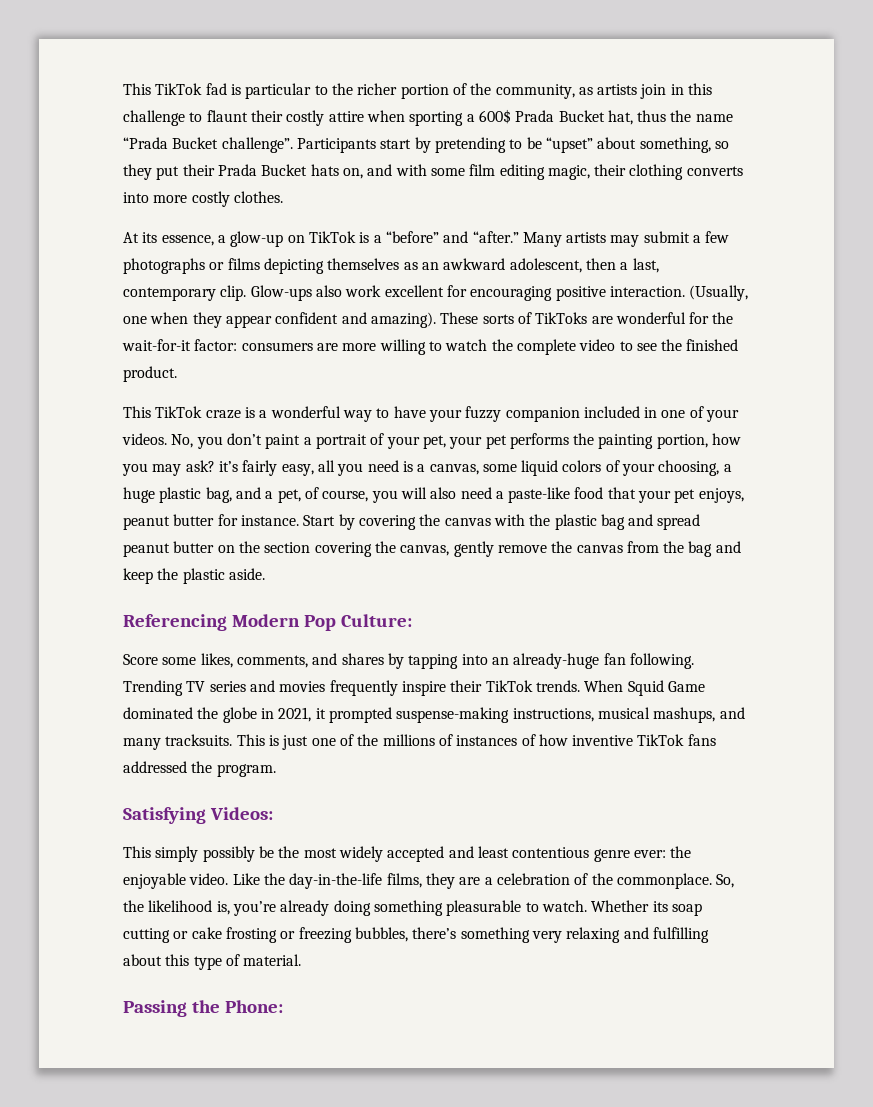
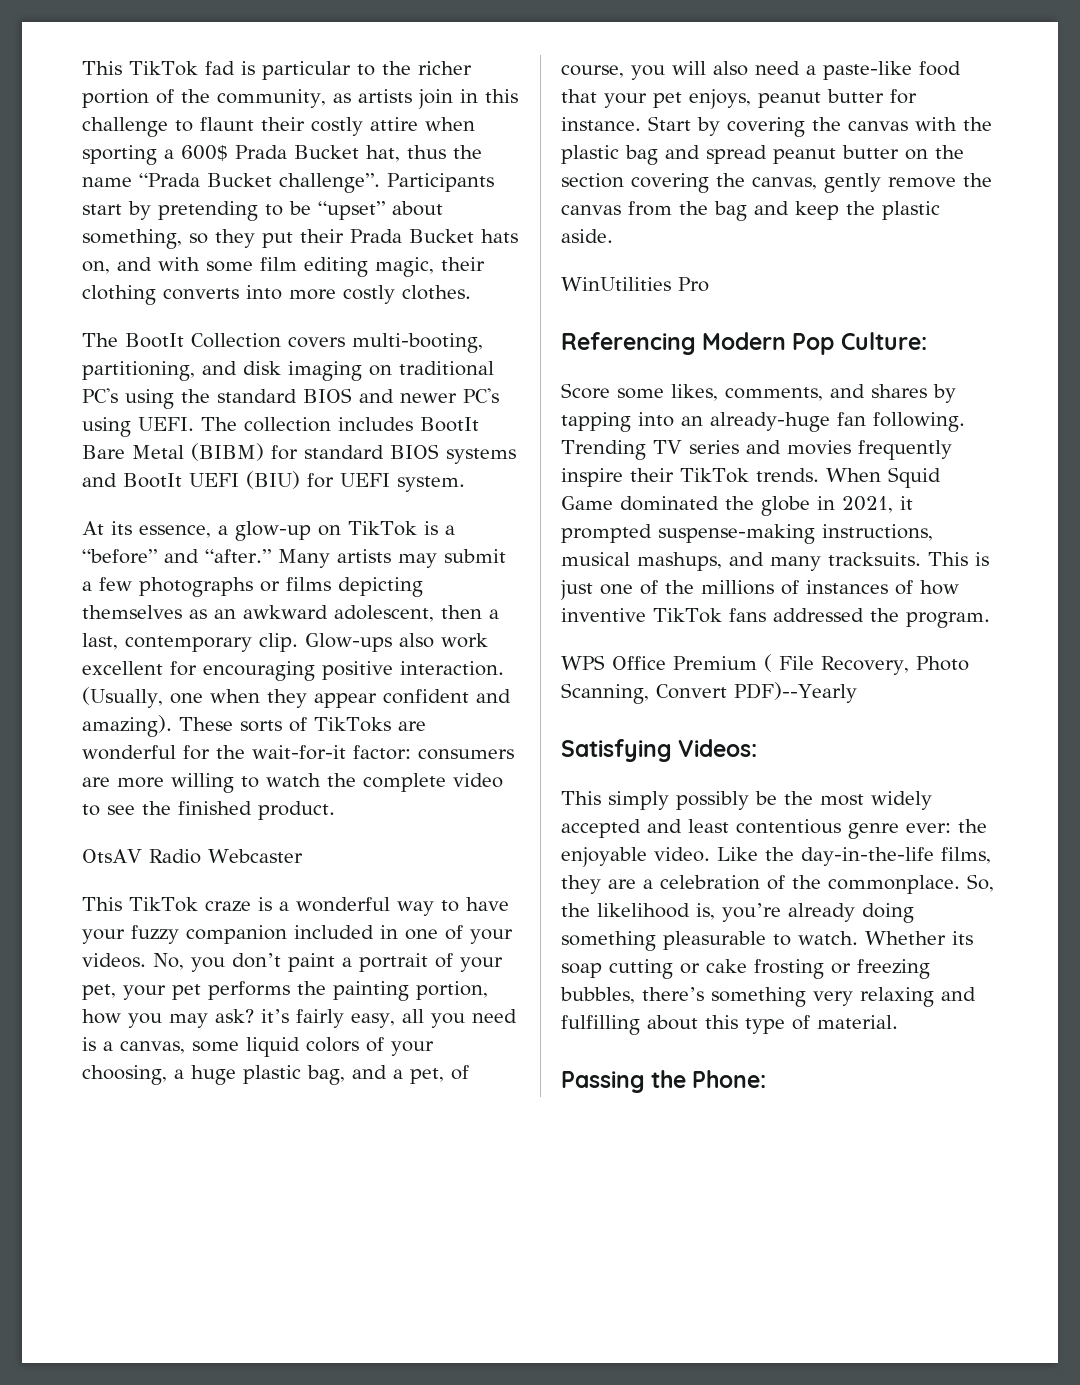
(283, 197) none -> [82,333,483,353] [82,361,494,381] [82,388,499,409] [82,417,479,437] [82,443,516,464] [82,471,465,492] // The BootIt Collection covers multi-booting, partitioning, and disk imaging on traditional PC's using the standard BIOS and newer PC's using UEFI. The collection includes BootIt Bare Metal (BIBM) for standard BIOS systems and BootIt UEFI (BIU) for UEFI system.
(177, 374) none -> [82,849,303,864] // OtsAV Radio Webcaster
(265, 574) none -> [561,277,709,292] // WinUtilities Pro
(276, 770) none -> [561,654,969,675] [561,682,857,704] // WPS Office Premium ( File Recovery, Photo Scanning, Convert PDF)--Yearly

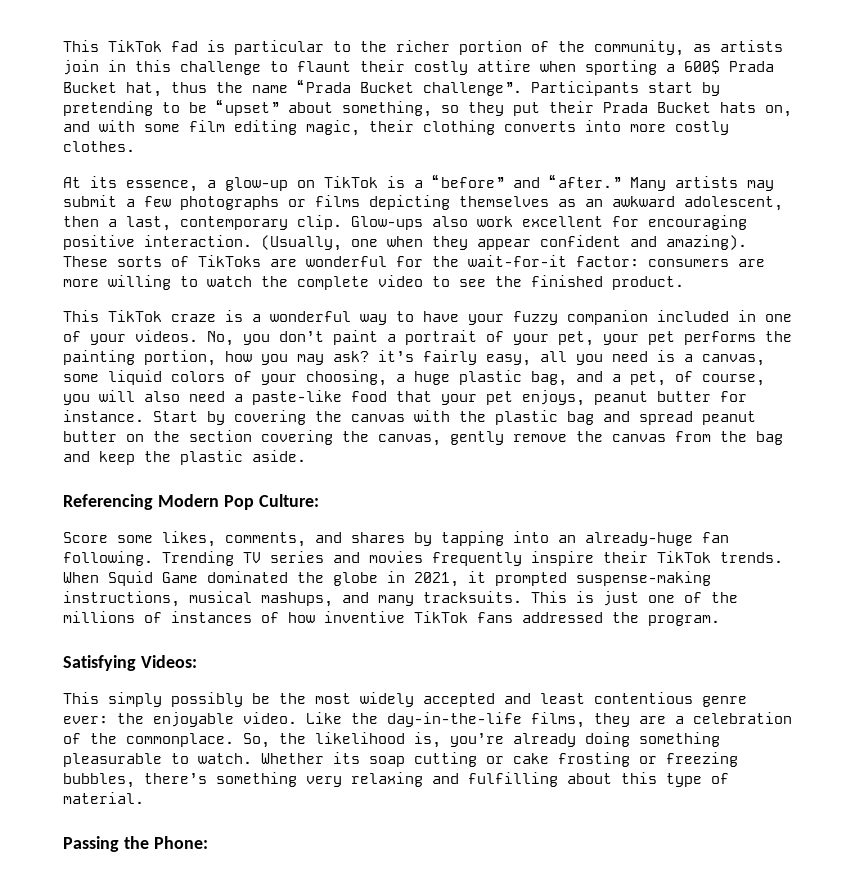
[82,333,483,353] [82,361,494,381] [82,388,499,409] [82,417,479,437] [82,443,516,464] [82,471,465,492] // The BootIt Collection covers multi-booting, partitioning, and disk imaging on traditional PC's using the standard BIOS and newer PC's using UEFI. The collection includes BootIt Bare Metal (BIBM) for standard BIOS systems and BootIt UEFI (BIU) for UEFI system. -> (135, 146) none
[82,849,303,864] // OtsAV Radio Webcaster -> (684, 283) none
[561,277,709,292] // WinUtilities Pro -> (306, 456) none
[561,654,969,675] [561,682,857,704] // WPS Office Premium ( File Recovery, Photo Scanning, Convert PDF)--Yearly -> (720, 620) none

